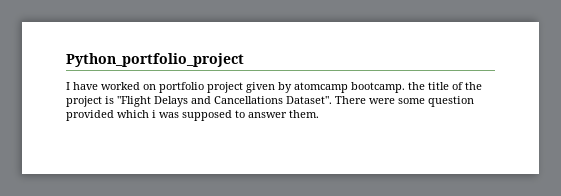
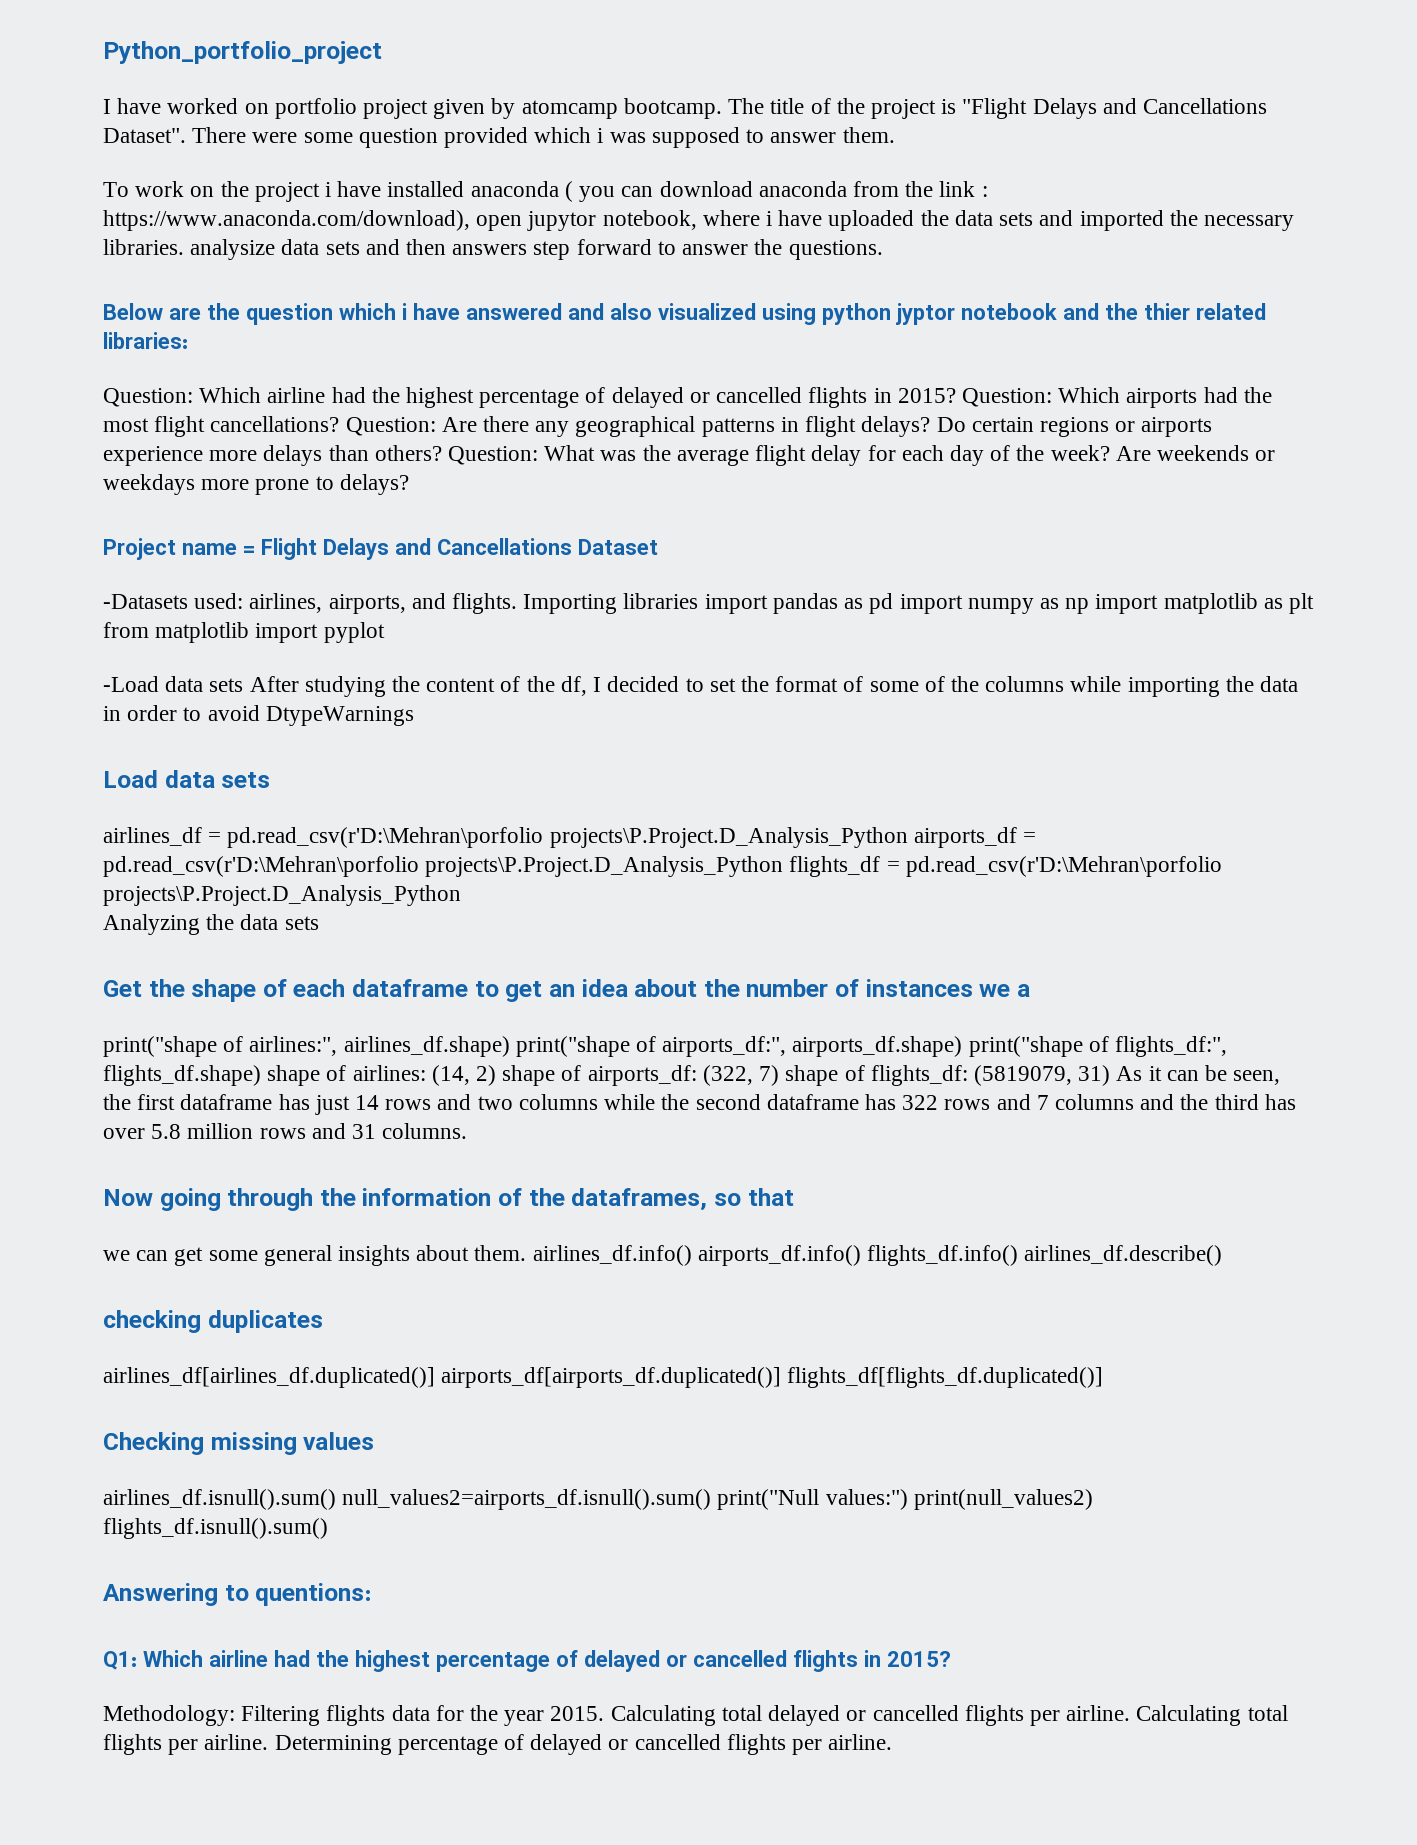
[408,82,425,90] the -> [728,98,765,114] The
(319, 114) none -> [103,181,988,202] [103,210,1294,231] [103,239,883,260] [103,303,1266,325] [103,332,188,349] [103,387,1272,408] [103,416,1213,437] [103,445,1276,466] [103,474,409,495] [103,538,658,560] [103,593,1314,614] [103,622,385,643] [103,676,1299,697] [103,705,414,726] [103,770,271,788] [103,827,1037,848] [103,856,1222,877] [103,885,461,906] [103,914,319,935] [103,979,1030,1002] [103,1036,1228,1057] [103,1065,1281,1086] [103,1094,1296,1115] [103,1123,468,1139] [103,1188,794,1211] [103,1245,1223,1266] [103,1310,323,1333] [103,1367,1104,1388] [103,1432,375,1455] [103,1489,1093,1510] [103,1518,328,1539] [103,1583,373,1606] [103,1650,951,1672] [103,1705,1288,1726] [103,1734,893,1755] // To work on the project i have installed anaconda ( you can download anaconda from the link : https://www.anaconda.com/download), open jupytor notebook, where i have uploaded the data sets and imported the necessary libraries. analysize data sets and then answers step forward to answer the questions. // Below are the question which i have answered and also visualized using python jyptor notebook and the thier related libraries: // Question: Which airline had the highest percentage of delayed or cancelled flights in 2015? Question: Which airports had the most flight cancellations? Question: Are there any geographical patterns in flight delays? Do certain regions or airports experience more delays than others? Question: What was the average flight delay for each day of the week? Are weekends or weekdays more prone to delays? // Project name = Flight Delays and Cancellations Dataset // -Datasets used: airlines, airports, and flights. Importing libraries import pandas as pd import numpy as np import matplotlib as plt from matplotlib import pyplot // -Load data sets After studying the content of the df, I decided to set the format of some of the columns while importing the data in order to avoid DtypeWarnings // Load data sets // airlines_df = pd.read_csv(r'D:\Mehran\porfolio projects\P.Project.D_Analysis_Python airports_df = pd.read_csv(r'D:\Mehran\porfolio projects\P.Project.D_Analysis_Python flights_df = pd.read_csv(r'D:\Mehran\porfolio projects\P.Project.D_Analysis_Python // Analyzing the data sets // Get the shape of each dataframe to get an idea about the number of instances we a // print("shape of airlines:", airlines_df.shape) print("shape of airports_df:", airports_df.shape) print("shape of flights_df:", flights_df.shape) shape of airlines: (14, 2) shape of airports_df: (322, 7) shape of flights_df: (5819079, 31) As it can be seen, the first dataframe has just 14 rows and two columns while the second dataframe has 322 rows and 7 columns and the third has over 5.8 million rows and 31 columns. // Now going through the information of the dataframes, so that // we can get some general insights about them. airlines_df.info() airports_df.info() flights_df.info() airlines_df.describe() // checking duplicates // airlines_df[airlines_df.duplicated()] airports_df[airports_df.duplicated()] flights_df[flights_df.duplicated()] // Checking missing values // airlines_df.isnull().sum() null_values2=airports_df.isnull().sum() print("Null values:") print(null_values2) flights_df.isnull().sum() // Answering to quentions: // Q1: Which airline had the highest percentage of delayed or cancelled flights in 2015? // Methodology: Filtering flights data for the year 2015. Calculating total delayed or cancelled flights per airline. Calculating total flights per airline. Determining percentage of delayed or cancelled flights per airline.

